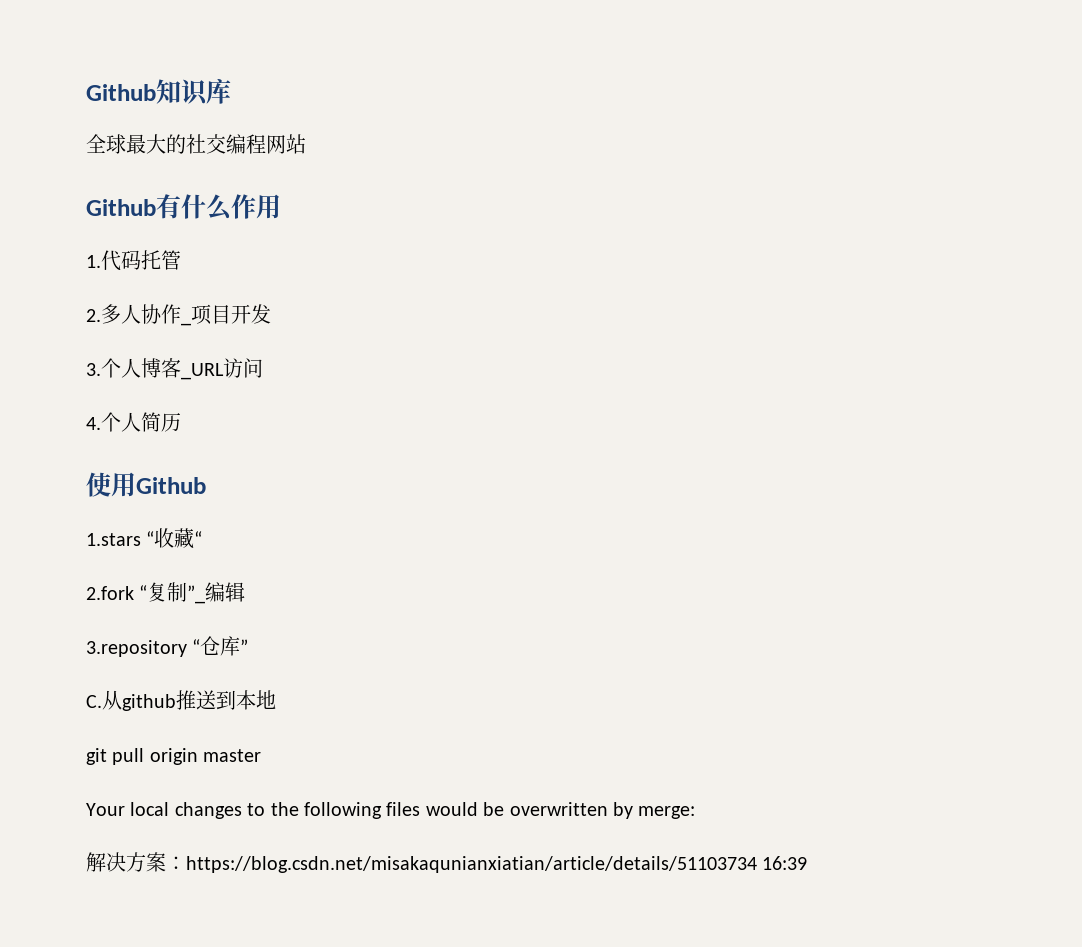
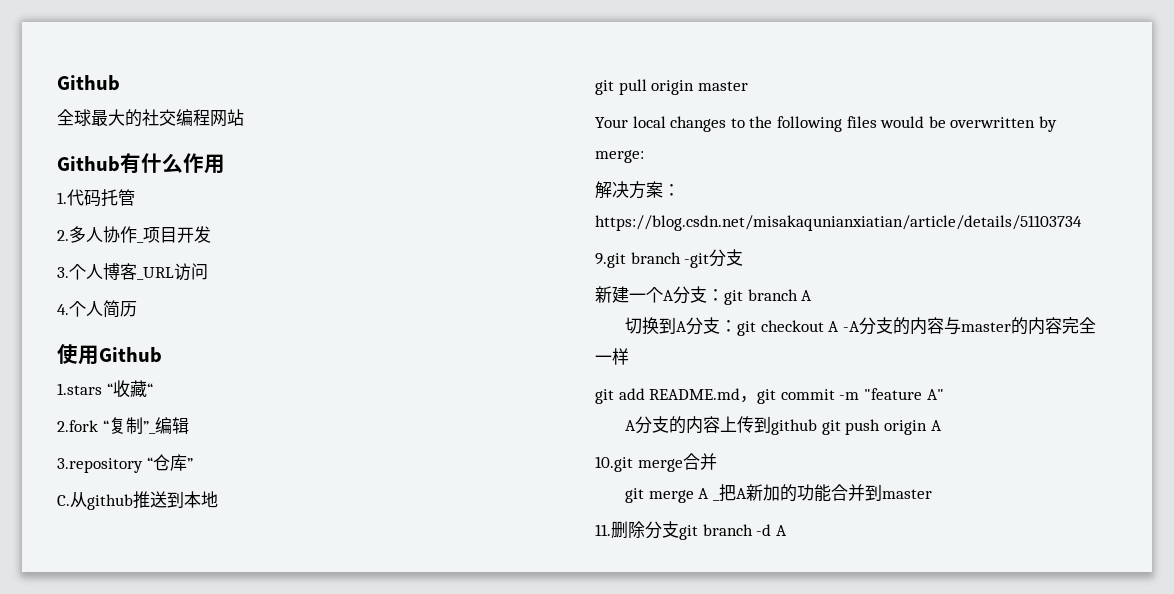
[86,78,231,106] Github知识库 -> [57,75,120,91] Github
[762,856,808,870] 16:39 -> [595,249,744,268] [595,286,813,305] [625,317,1096,336] [595,348,629,365] [595,388,944,404] [625,416,942,435] [595,453,717,472] [625,488,710,503] [712,484,932,502] [595,521,787,540] // 9.git branch -git分支 // 新建一个A分支：git branch A // 切换到A分支：git checkout A -A分支的内容与master的内容完全一样 // git add README.md，git commit -m "feature A" // A分支的内容上传到github git push origin A // 10.git merge合并 // git merge A _把A新加的功能合并到master // 11.删除分支git branch -d A

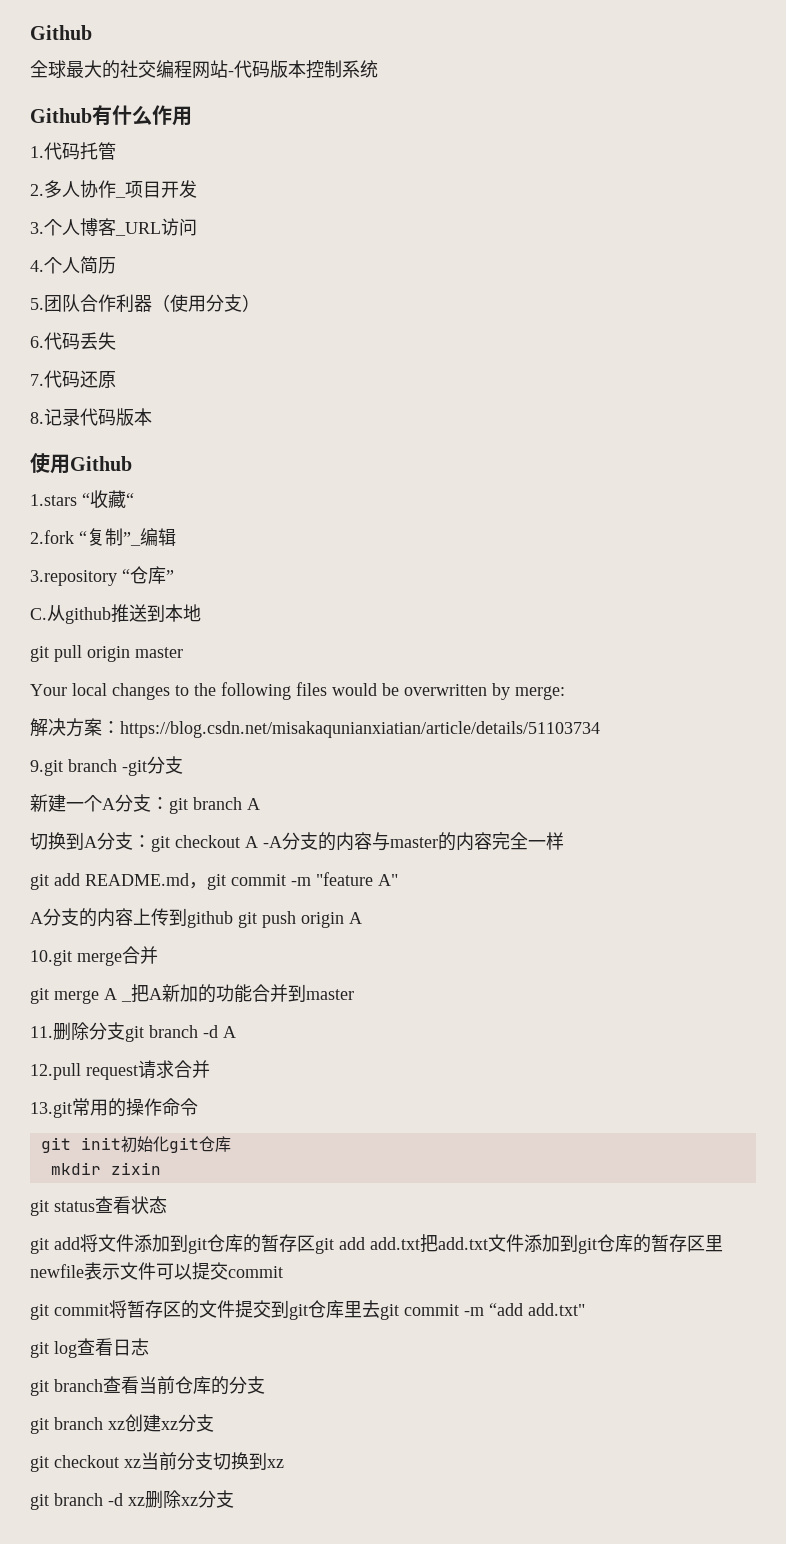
(244, 117) none -> [228,60,378,79] -代码版本控制系统
(137, 309) none -> [30,294,260,312] [30,332,116,350] [30,370,116,388] [30,408,152,426] // 5.团队合作利器（使用分支） // 6.代码丢失 // 7.代码还原 // 8.记录代码版本
(787, 530) none -> [30,1060,210,1080] [30,1098,198,1118] [40,1136,231,1153] [50,1162,161,1175] [30,1196,167,1216] [30,1234,723,1254] [30,1262,283,1280] [30,1300,585,1320] [30,1338,149,1358] [30,1376,265,1396] [30,1414,214,1434] [30,1452,284,1472] [30,1490,234,1510] // 12.pull request请求合并 // 13.git常用的操作命令 // git init初始化git仓库 // mkdir zixin // git status查看状态 // git add将文件添加到git仓库的暂存区git add add.txt把add.txt文件添加到git仓库的暂存区里newfile表示文件可以提交commit // git commit将暂存区的文件提交到git仓库里去git commit -m “add add.txt" // git log查看日志 // git branch查看当前仓库的分支 // git branch xz创建xz分支 // git checkout xz当前分支切换到xz // git branch -d xz删除xz分支

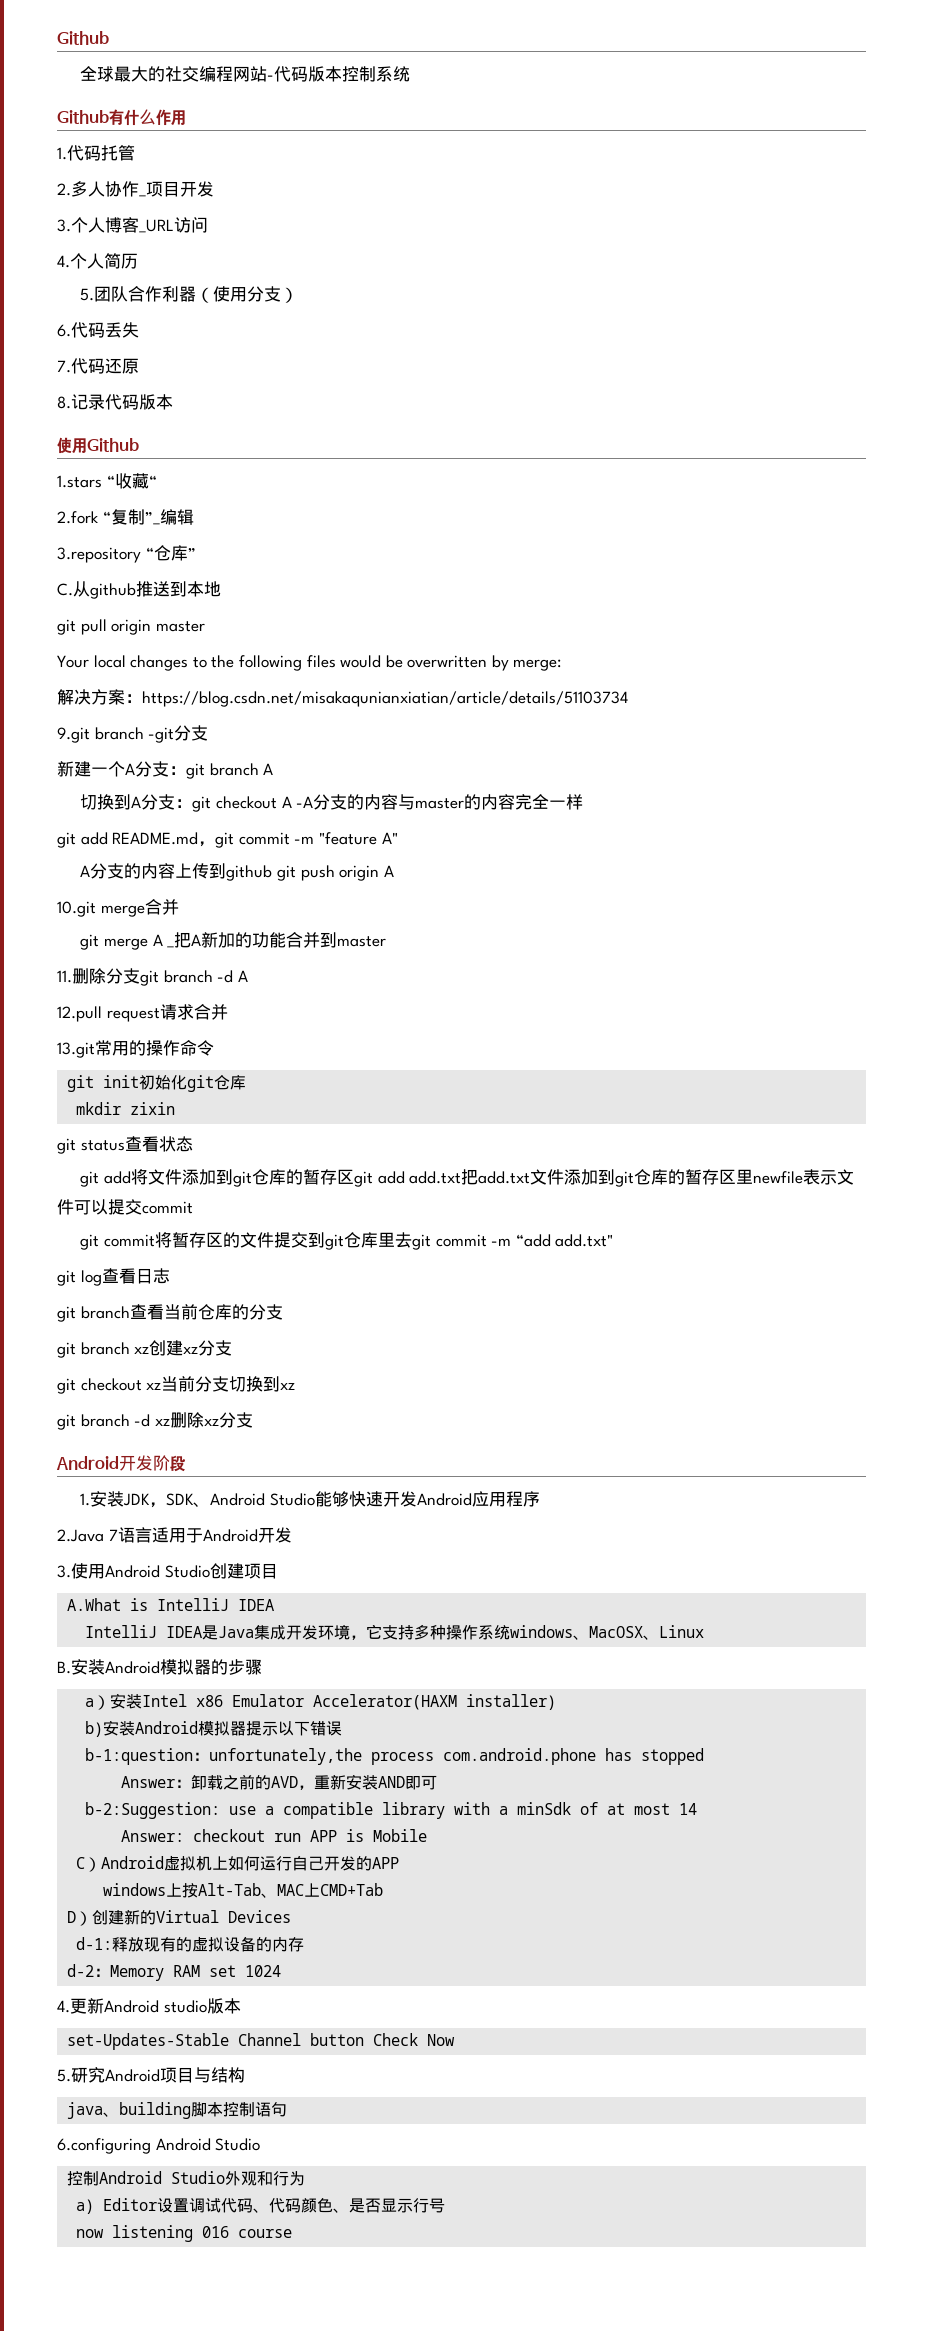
(234, 1499) none -> [56,1455,186,1472] [80,1491,541,1508] [57,1527,292,1543] [57,1563,278,1579] [67,1598,275,1611] [85,1624,705,1640] [57,1659,262,1675] [85,1693,557,1710] [85,1720,343,1737] [85,1748,705,1765] [121,1774,438,1790] [85,1802,698,1819] [121,1829,428,1842] [76,1855,400,1872] [103,1883,384,1898] [67,1909,292,1926] [76,1936,305,1952] [67,1964,282,1981] [57,1998,241,2014] [67,2033,456,2050] [57,2067,245,2083] [67,2102,288,2119] [57,2138,261,2154] [67,2171,306,2186] [76,2198,446,2214] [76,2225,293,2242] // Android开发阶段 // 1.安装JDK，SDK、Android Studio能够快速开发Android应用程序 // 2.Java 7语言适用于Android开发 // 3.使用Android Studio创建项目 // A.What is IntelliJ IDEA // IntelliJ IDEA是Java集成开发环境，它支持多种操作系统windows、MacOSX、Linux // B.安装Android模拟器的步骤 // a）安装Intel x86 Emulator Accelerator(HAXM installer) // b)安装Android模拟器提示以下错误 // b-1:question：unfortunately,the process com.android.phone has stopped // Answer：卸载之前的AVD，重新安装AND即可 // b-2:Suggestion: use a compatible library with a minSdk of at most 14 // Answer: checkout run APP is Mobile // C）Android虚拟机上如何运行自己开发的APP // windows上按Alt-Tab、MAC上CMD+Tab // D）创建新的Virtual Devices // d-1:释放现有的虚拟设备的内存 // d-2：Memory RAM set 1024 // 4.更新Android studio版本 // set-Updates-Stable Channel button Check Now // 5.研究Android项目与结构 // java、building脚本控制语句 // 6.configuring Android Studio // 控制Android Studio外观和行为 // a) Editor设置调试代码、代码颜色、是否显示行号 // now listening 016 course

